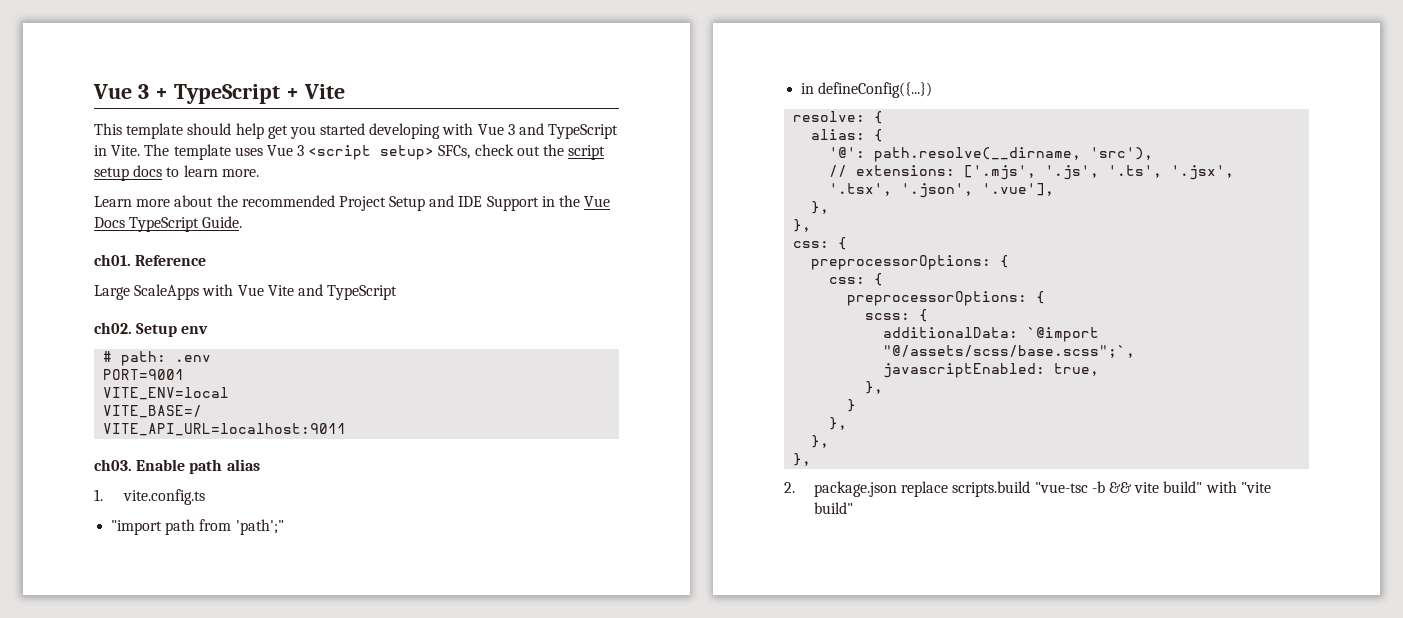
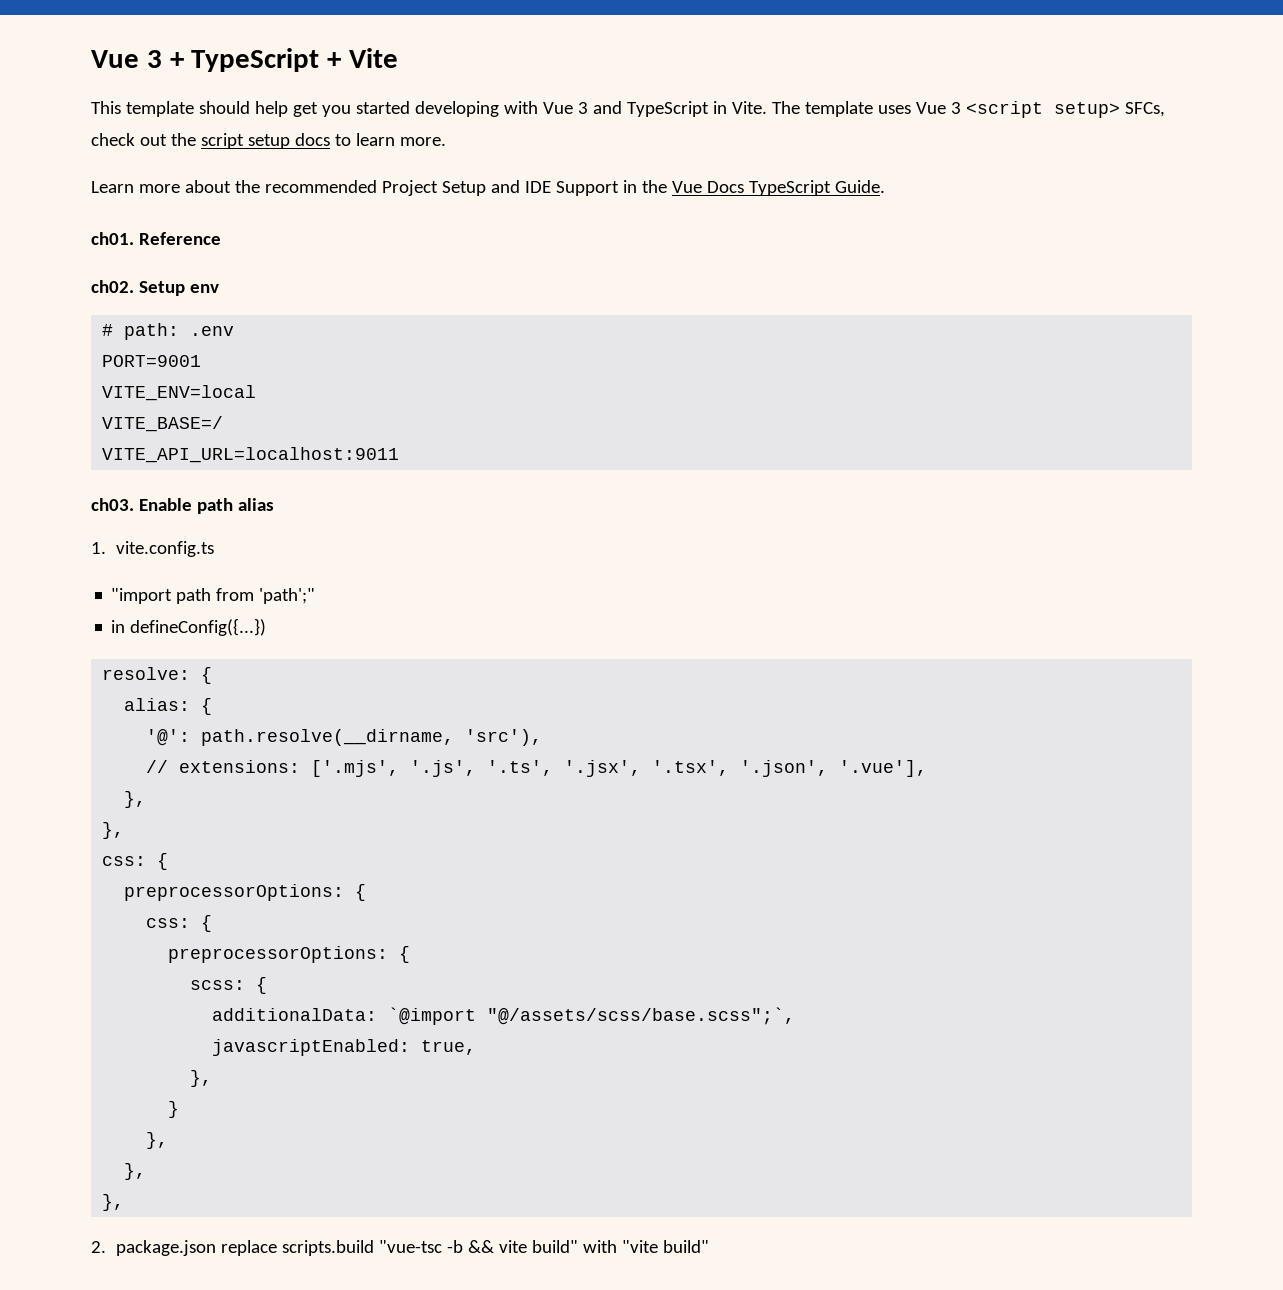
[94,284,398,300] // Large ScaleApps with Vue Vite and TypeScript -> (221, 238) none

